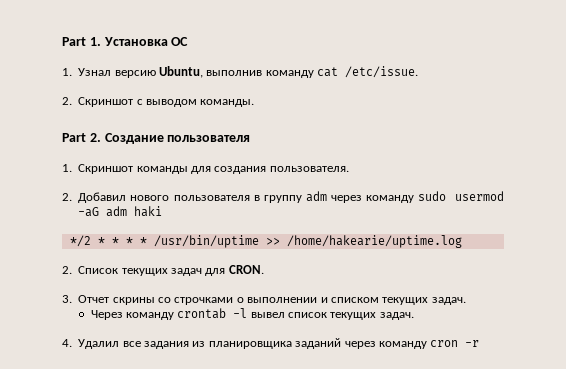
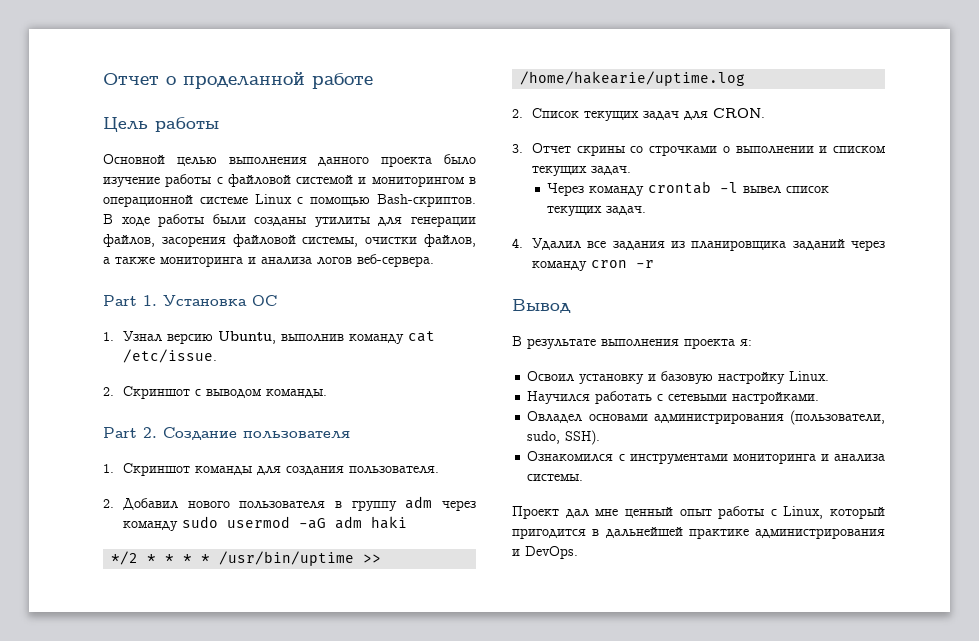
(62, 41) none -> [103,72,373,89] [103,117,219,132] [103,154,476,167] [103,174,476,187] [103,194,477,207] [103,214,476,227] [103,234,476,247] [103,254,434,267] Отчет о проделанной работе // Цель работы // Основной целью выполнения данного проекта было изучение работы с файловой системой и мониторингом в операционной системе Linux с помощью Bash-скриптов. В ходе работы были созданы утилиты для генерации файлов, засорения файловой системы, очистки файлов, а также мониторинга и анализа логов веб-сервера. //
(480, 343) none -> [512,299,571,313] [512,336,752,349] [527,371,830,384] [527,391,820,404] [527,410,885,425] [527,430,601,445] [527,451,885,464] [527,474,584,481] [512,506,885,519] [512,527,885,539] [512,546,578,559] // Вывод // В результате выполнения проекта я: // Освоил установку и базовую настройку Linux. // Научился работать с сетевыми настройками. // Овладел основами администрирования (пользователи, sudo, SSH). // Ознакомился с инструментами мониторинга и анализа системы. // Проект дал мне ценный опыт работы с Linux, который пригодится в дальнейшей практике администрирования и DevOps.

